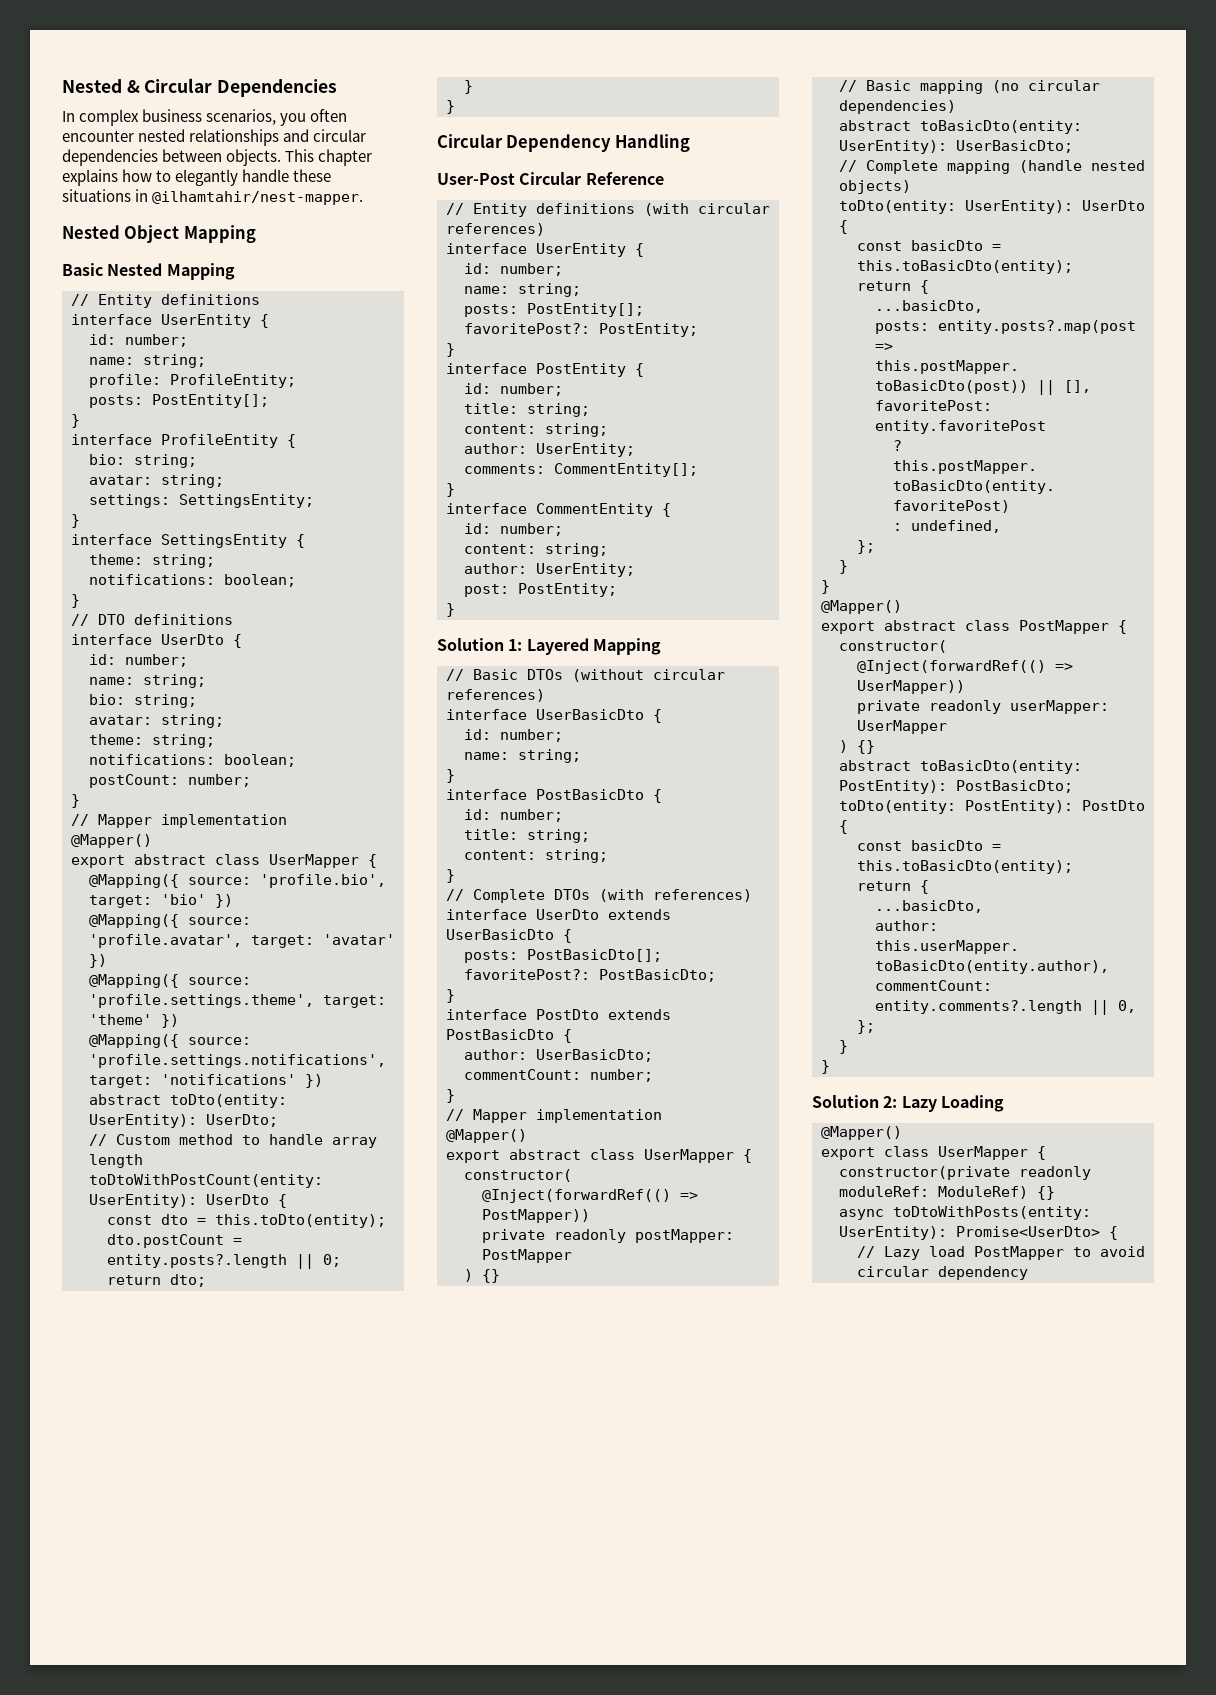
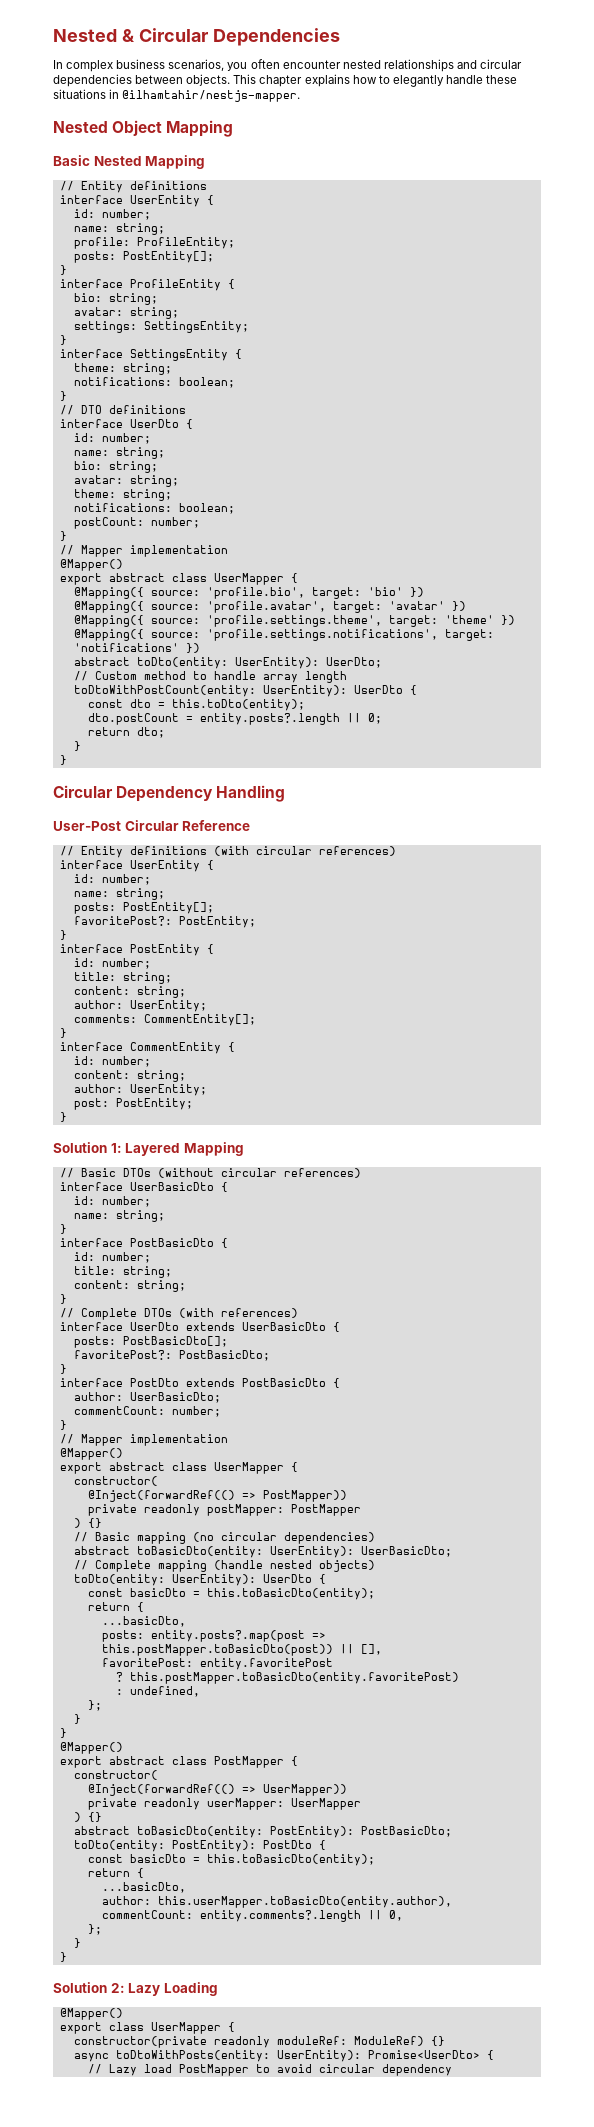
[152,191,364,205] @ilhamtahir/nest-mapper. -> [122,90,301,102] @ilhamtahir/nestjs-mapper.

